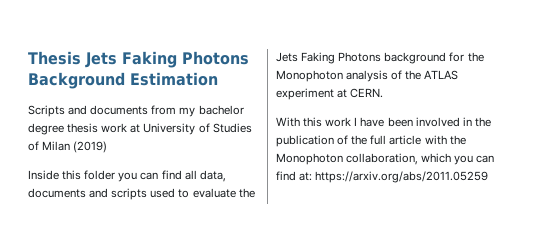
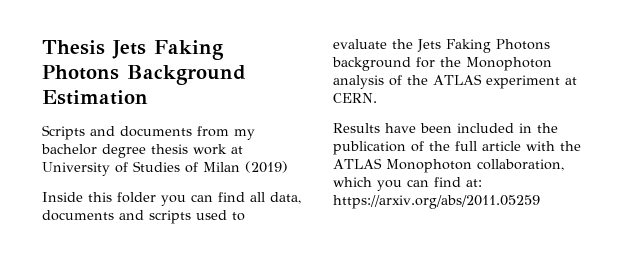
[276,117,358,127] With this work I -> [333,123,380,133] Results
[415,117,460,127] involved -> [457,123,514,133] included
(466, 140) none -> [333,158,382,169] ATLAS

